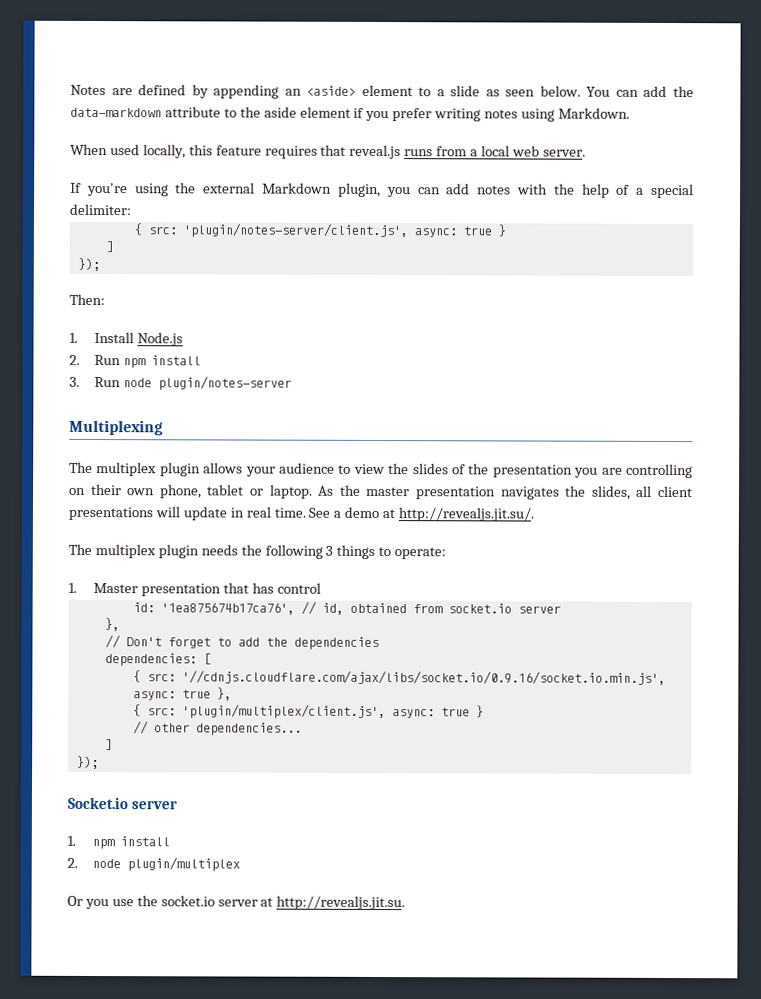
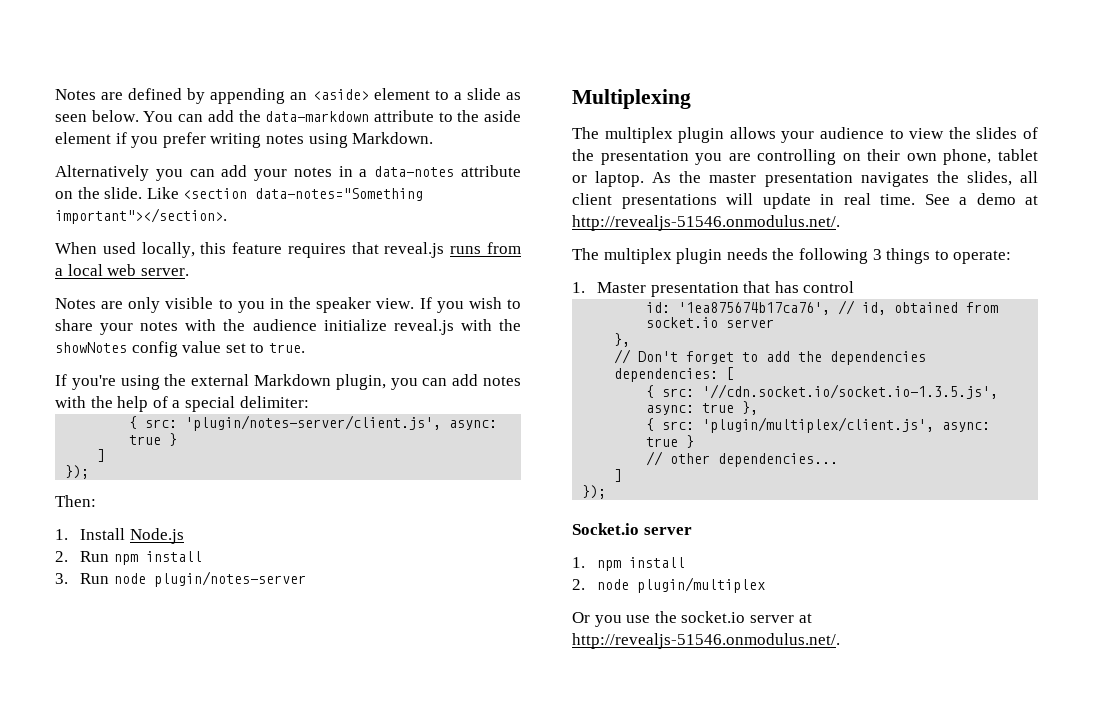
(630, 113) none -> [55,165,521,181] [55,187,424,201] [55,208,227,224] // Alternatively you can add your notes in a data-notes attribute on the slide. Like <section data-notes="Something important"></section>.
(586, 153) none -> [55,297,521,313] [55,319,521,335] [55,341,305,357] // Notes are only visible to you in the speaker view. If you wish to share your notes with the audience initialize reveal.js with the showNotes config value set to true.
[398,507,535,522] http://revealjs.jit.su/. -> [572,215,840,231] http://revealjs-51546.onmodulus.net/.
[181,670,666,685] '//cdnjs.cloudflare.com/ajax/libs/socket.io/0.9.16/socket.io.min.js', -> [702,384,999,399] '//cdn.socket.io/socket.io-1.3.5.js',
[276,895,406,911] http://revealjs.jit.su. -> [572,633,840,649] http://revealjs-51546.onmodulus.net/.

